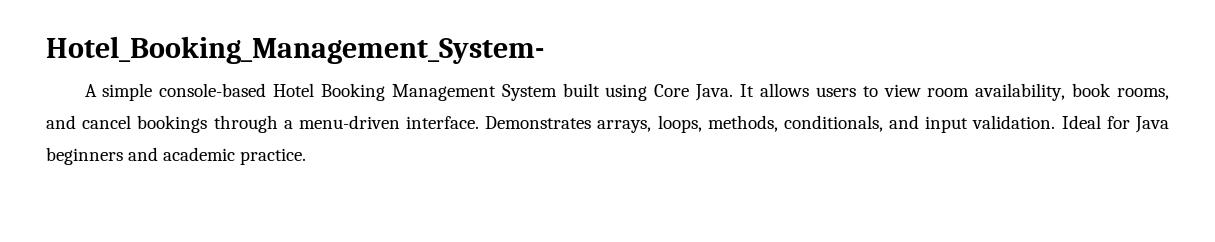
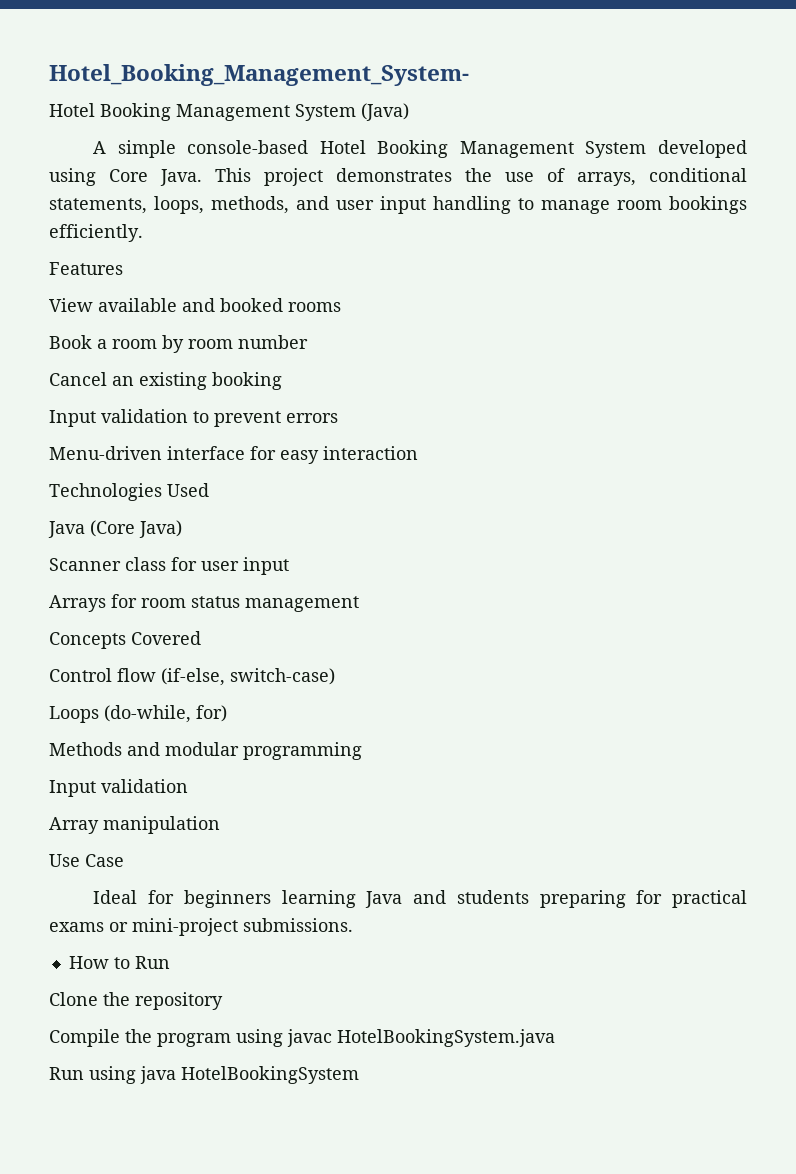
(544, 50) none -> [49,103,409,121] // Hotel Booking Management System (Java)
[562,83,600,97] built -> [657,140,747,158] developed
[740,83,1169,101] [46,115,1169,133] [46,147,307,165] It allows users to view room availability, book rooms, and cancel bookings through a menu-driven interface. Demonstrates arrays, loops, methods, conditionals, and input validation. Ideal for Java beginners and academic practice. -> [215,168,747,186] [49,196,747,214] [49,224,143,242] [49,262,123,275] [49,298,341,312] [49,335,308,353] [49,372,282,390] [49,409,338,427] [49,446,418,464] [49,483,209,501] [48,520,182,538] [49,557,289,575] [49,594,359,612] [49,631,201,649] [49,668,335,686] [49,705,227,723] [49,742,362,760] [49,779,188,797] [49,816,220,834] [49,854,124,867] [93,890,747,908] [49,918,353,936] [68,956,170,969] [49,992,223,1010] [49,1029,555,1047] [49,1066,359,1084] This project demonstrates the use of arrays, conditional statements, loops, methods, and user input handling to manage room bookings efficiently. // Features // View available and booked rooms // Book a room by room number // Cancel an existing booking // Input validation to prevent errors // Menu-driven interface for easy interaction // Technologies Used // Java (Core Java) // Scanner class for user input // Arrays for room status management // Concepts Covered // Control flow (if-else, switch-case) // Loops (do-while, for) // Methods and modular programming // Input validation // Array manipulation // Use Case // Ideal for beginners learning Java and students preparing for practical exams or mini-project submissions. // How to Run // Clone the repository // Compile the program using javac HotelBookingSystem.java // Run using java HotelBookingSystem

